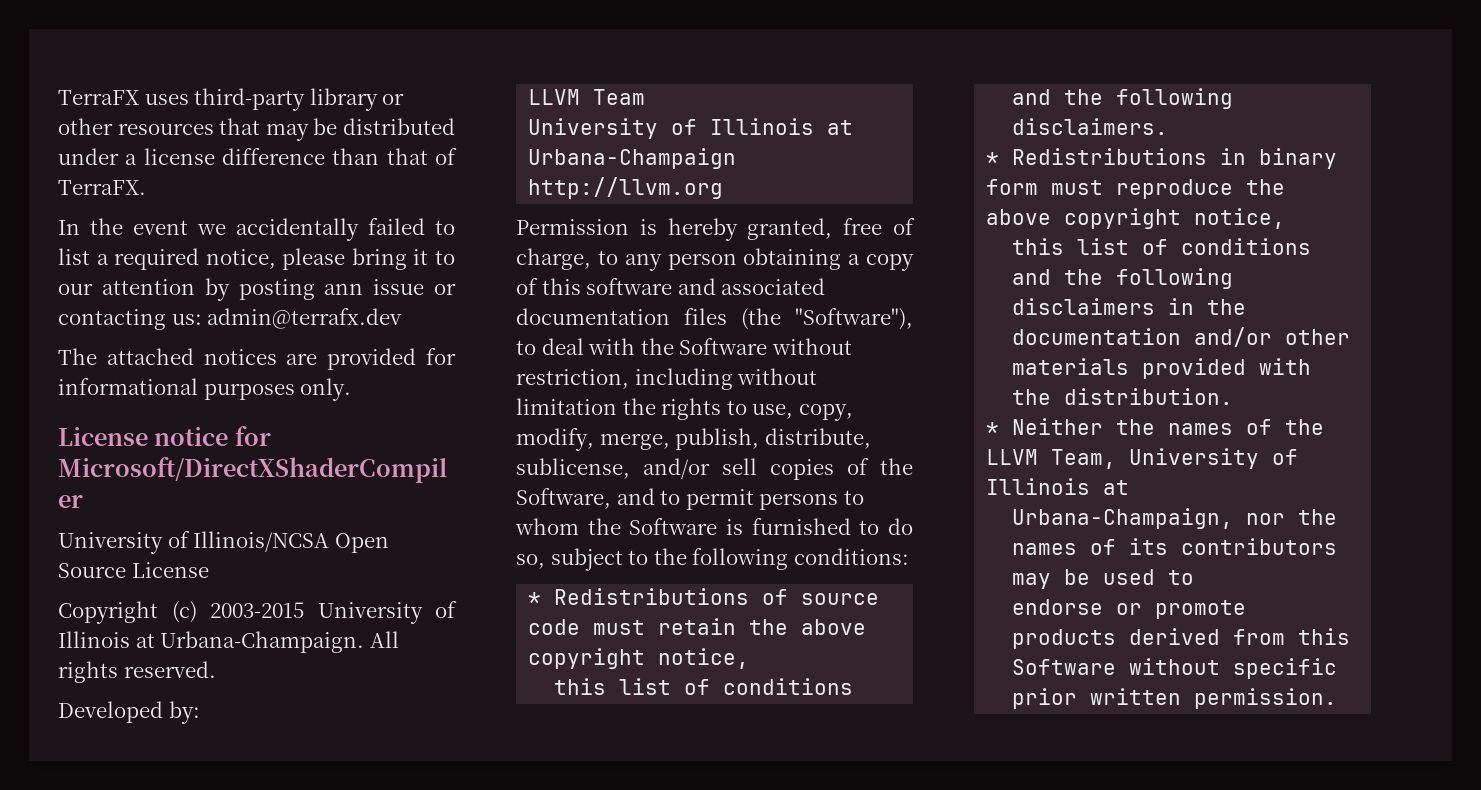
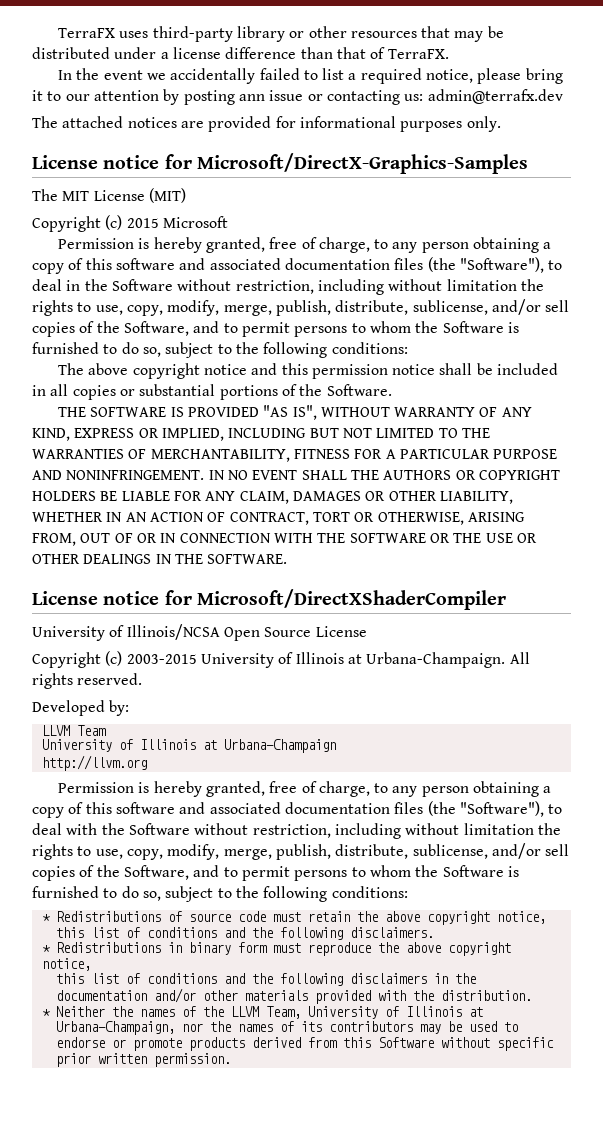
(352, 389) none -> [32,153,529,174] [32,188,186,203] [32,215,228,232] [57,237,552,253] [32,257,563,274] [32,279,544,295] [32,299,570,316] [32,321,519,337] [32,342,408,358] [57,363,559,379] [32,384,392,400] [57,405,532,420] [32,428,490,441] [32,449,558,462] [32,470,560,480] [32,491,513,504] [32,512,525,525] [32,533,537,546] [32,554,288,564] // License notice for Microsoft/DirectX-Graphics-Samples // The MIT License (MIT) // Copyright (c) 2015 Microsoft // Permission is hereby granted, free of charge, to any person obtaining a copy of this software and associated documentation files (the "Software"), to deal in the Software without restriction, including without limitation the rights to use, copy, modify, merge, publish, distribute, sublicense, and/or sell copies of the Software, and to permit persons to whom the Software is furnished to do so, subject to the following conditions: // The above copyright notice and this permission notice shall be included in all copies or substantial portions of the Software. // THE SOFTWARE IS PROVIDED "AS IS", WITHOUT WARRANTY OF ANY KIND, EXPRESS OR IMPLIED, INCLUDING BUT NOT LIMITED TO THE WARRANTIES OF MERCHANTABILITY, FITNESS FOR A PARTICULAR PURPOSE AND NONINFRINGEMENT. IN NO EVENT SHALL THE AUTHORS OR COPYRIGHT HOLDERS BE LIABLE FOR ANY CLAIM, DAMAGES OR OTHER LIABILITY, WHETHER IN AN ACTION OF CONTRACT, TORT OR OTHERWISE, ARISING FROM, OUT OF OR IN CONNECTION WITH THE SOFTWARE OR THE USE OR OTHER DEALINGS IN THE SOFTWARE.

